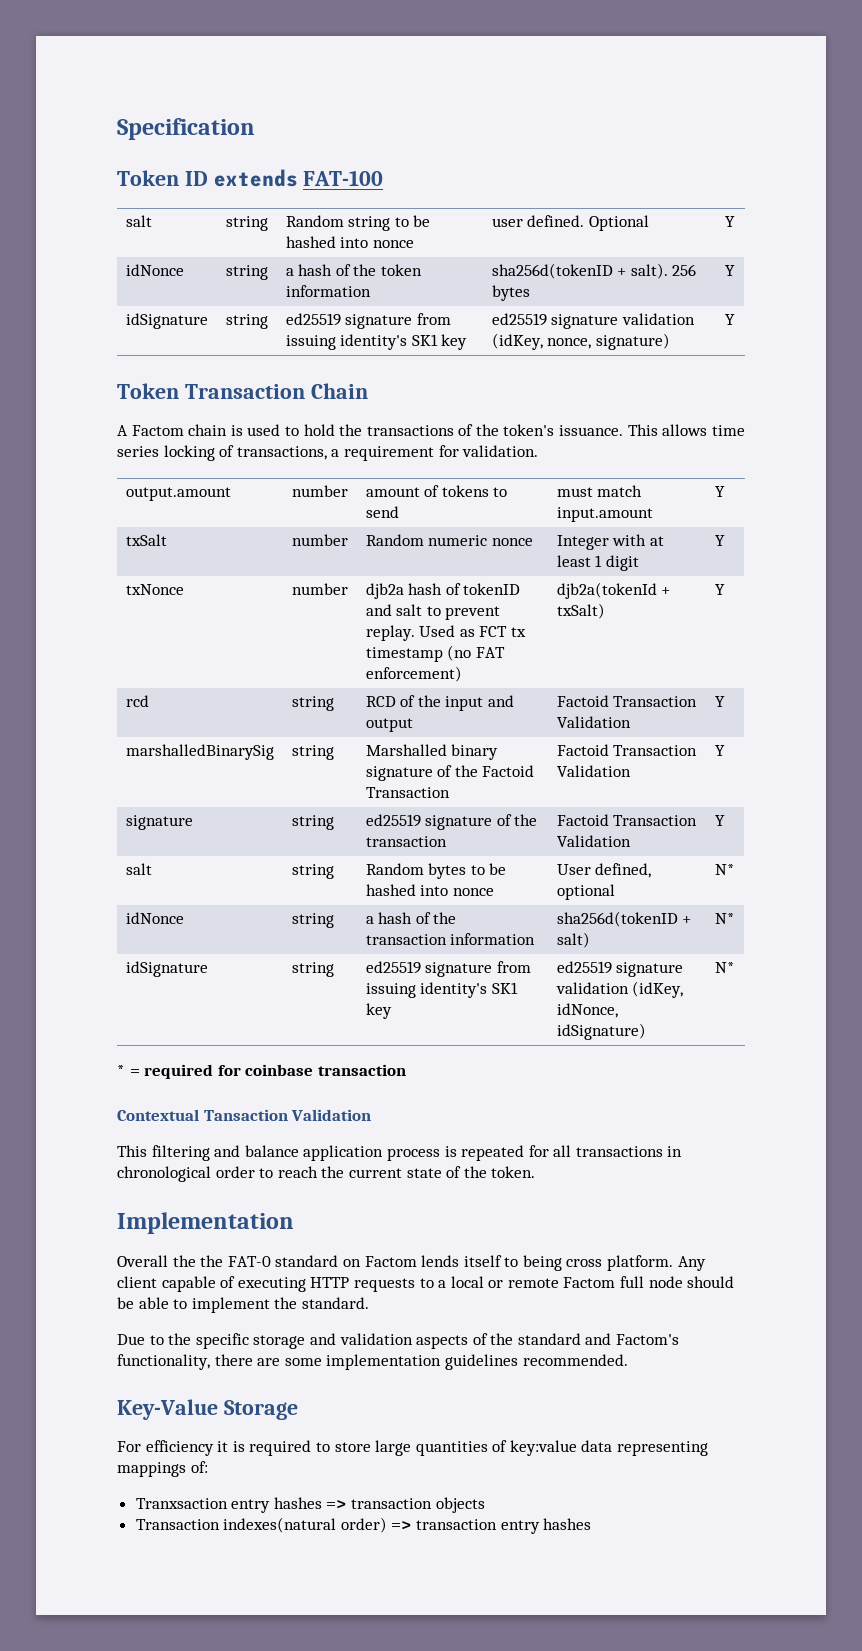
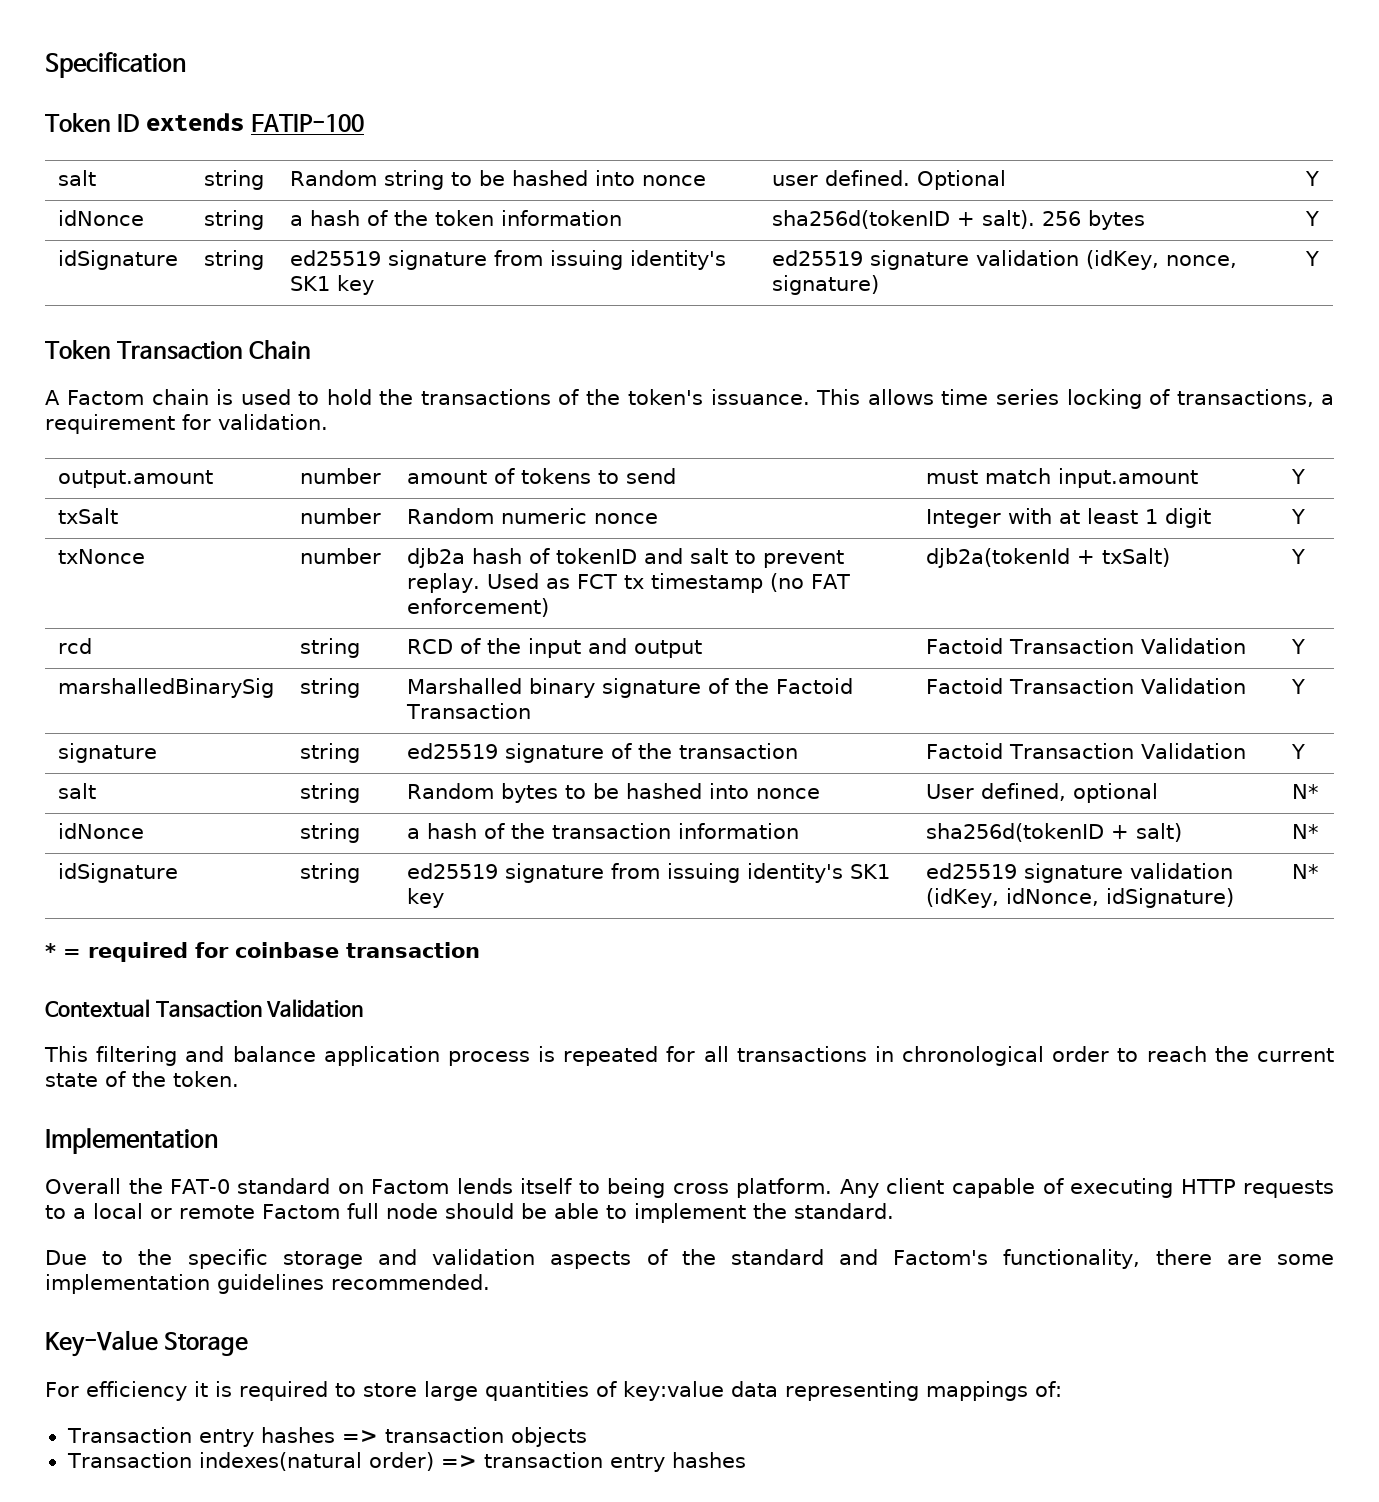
[303,170,384,186] FAT-100 -> [250,114,364,132] FATIP-100
[200,1255,224,1267] the -> (163, 1186) none
[135,1498,228,1509] Tranxsaction -> [66,1427,192,1443] Transaction

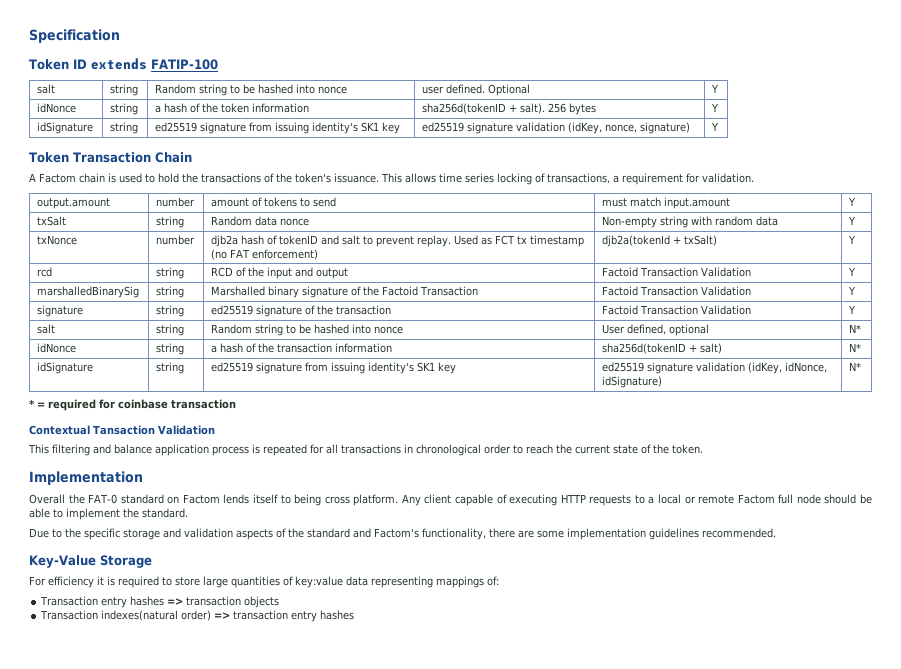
[299,508,381,524] [406,508,658,524] [925,508,1211,528] number | Random numeric nonce | Integer with at least 1 digit -> [156,216,185,228] [211,216,310,226] [602,216,779,228] string | Random data nonce | Non-empty string with random data
[500,783,558,803] bytes -> [255,324,284,336] string

